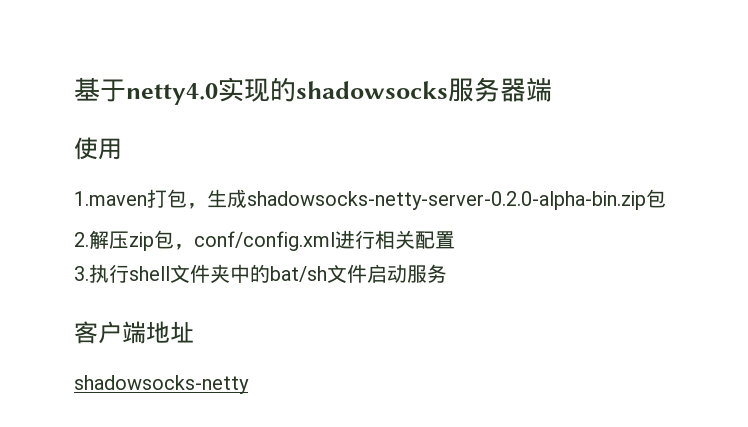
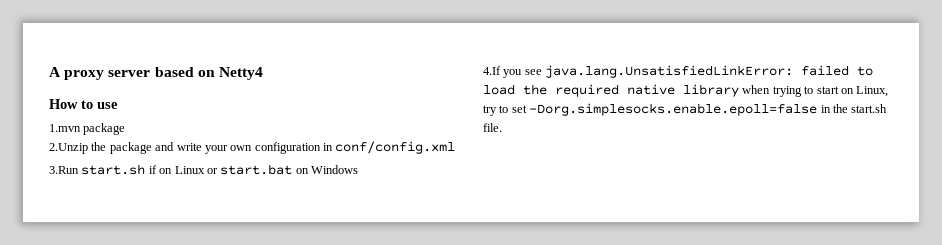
[74,77,552,105] [74,137,122,160] [74,189,666,210] [74,230,455,251] [74,264,447,284] [74,321,194,344] [74,375,249,394] 基于netty4.0实现的shadowsocks服务器端 // 使用 // 1.maven打包，生成shadowsocks-netty-server-0.2.0-alpha-bin.zip包 // 2.解压zip包，conf/config.xml进行相关配置 // 3.执行shell文件夹中的bat/sh文件启动服务 // 客户端地址 // shadowsocks-netty -> [49,67,263,80] [49,99,118,109] [49,123,126,135] [49,141,456,154] [49,164,358,175] [483,65,874,78] [483,84,889,97] [483,103,888,116] [483,123,502,132] A proxy server based on Netty4 // How to use // 1.mvn package // 2.Unzip the package and write your own configuration in conf/config.xml // 3.Run start.sh if on Linux or start.bat on Windows // 4.If you see java.lang.UnsatisfiedLinkError: failed to load the required native library when trying to start on Linux, try to set -Dorg.simplesocks.enable.epoll=false in the start.sh file.

